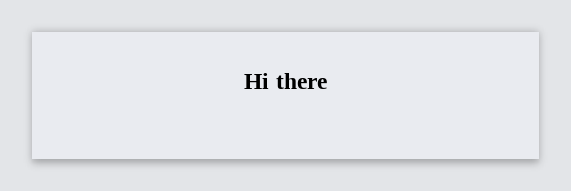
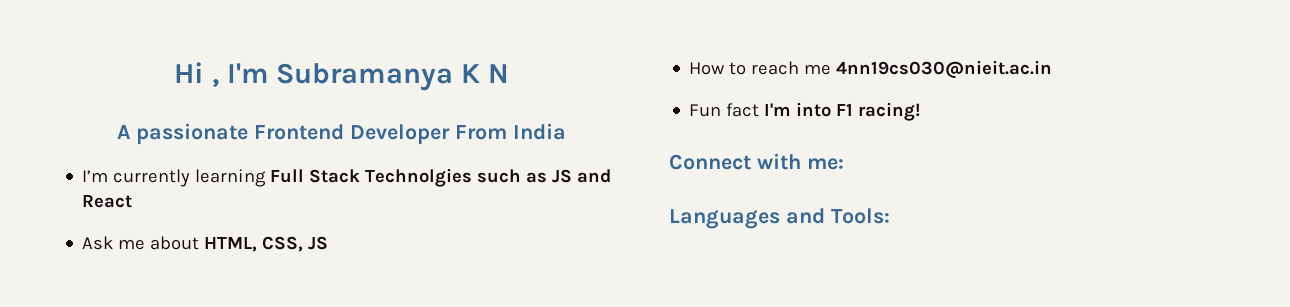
[275,73,327,89] there -> [211,63,510,91] [117,123,566,145] [82,168,612,187] [82,195,133,208] [82,236,329,252] [689,60,1053,79] [689,102,921,121] [669,153,844,170] [669,208,890,229] , I'm Subramanya K N // A passionate Frontend Developer From India // I’m currently learning Full Stack Technolgies such as JS and React // Ask me about HTML, CSS, JS // How to reach me 4nn19cs030@nieit.ac.in // Fun fact I'm into F1 racing! // Connect with me: // Languages and Tools:

